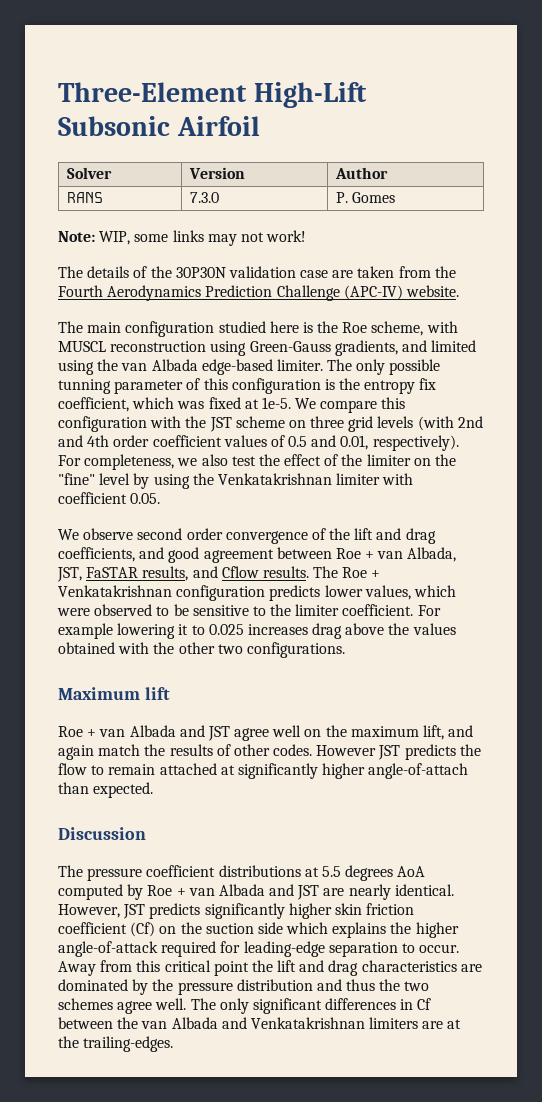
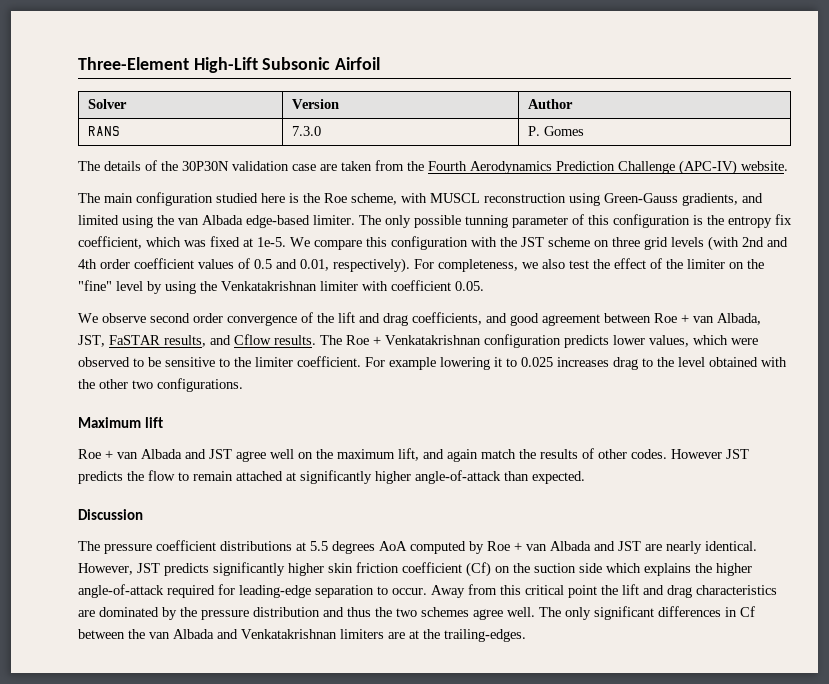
[58,230,307,246] // Note: WIP, some links may not work! -> (584, 131) none
[345,623,456,635] above the values -> [642,357,705,367] to the level
[368,763,469,779] angle-of-attach -> [415,470,501,484] angle-of-attack

